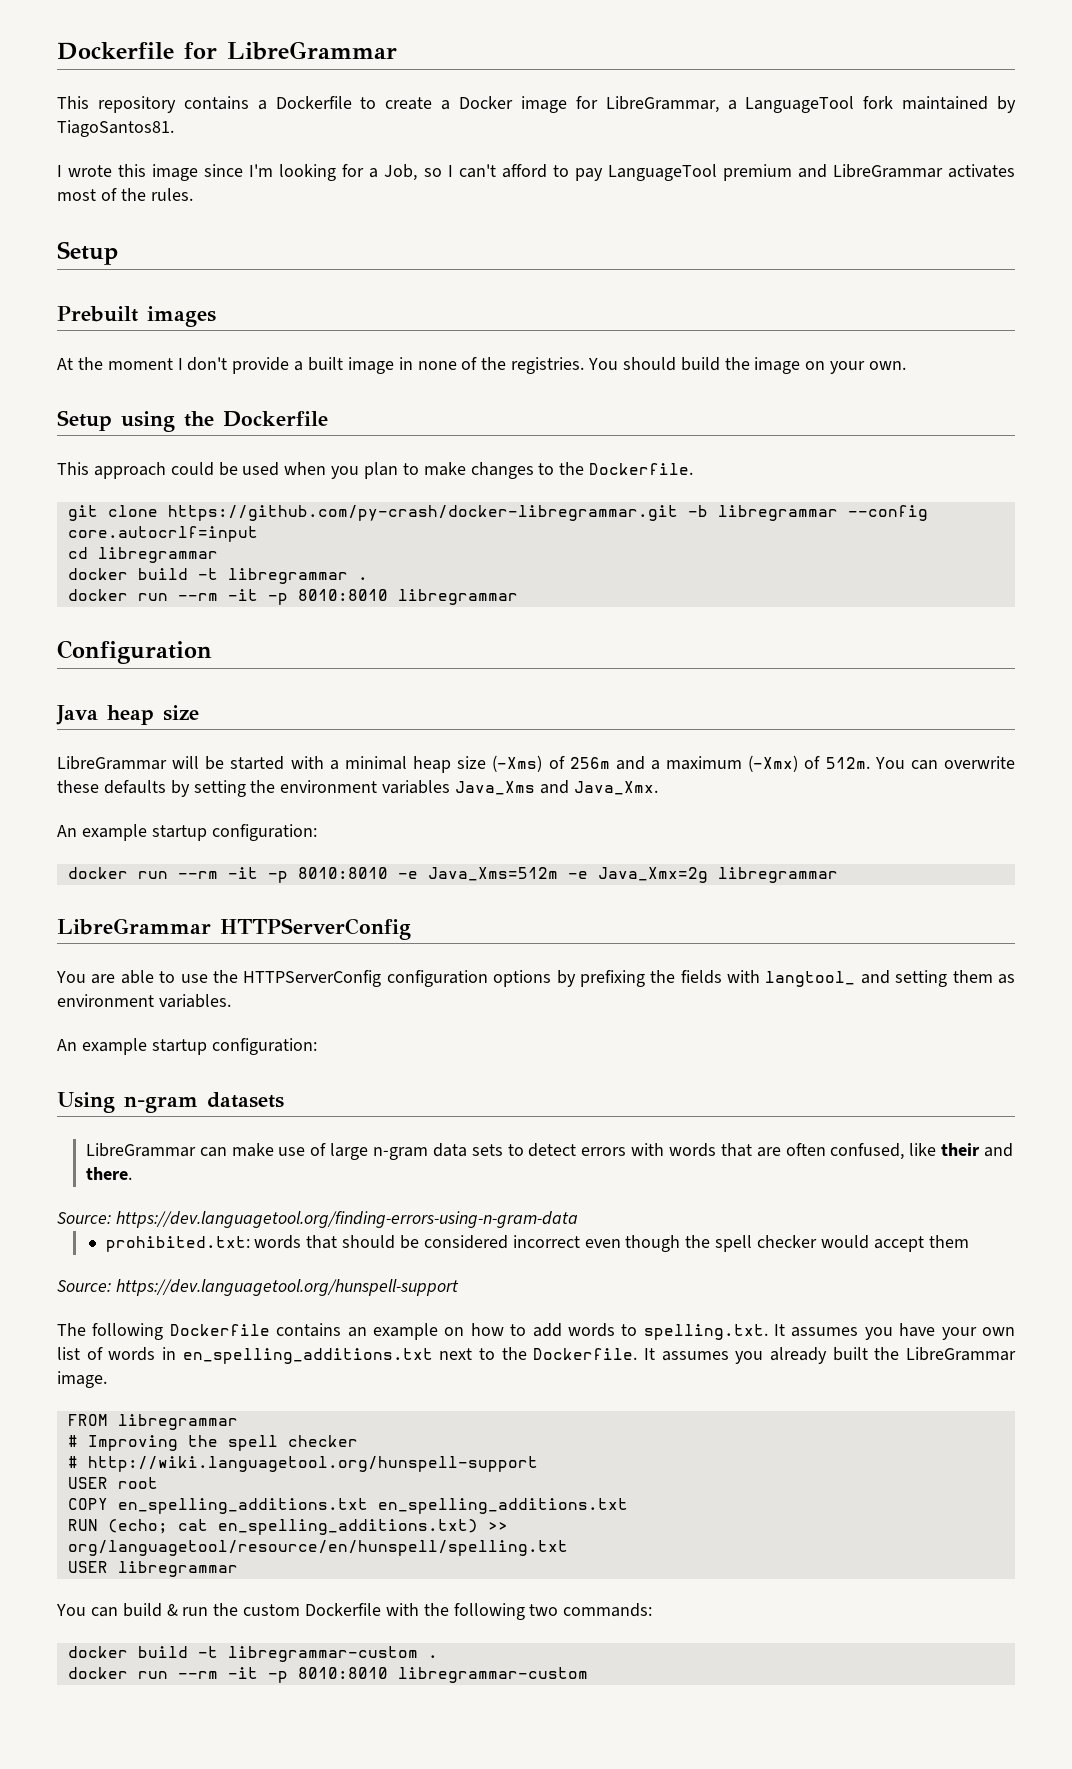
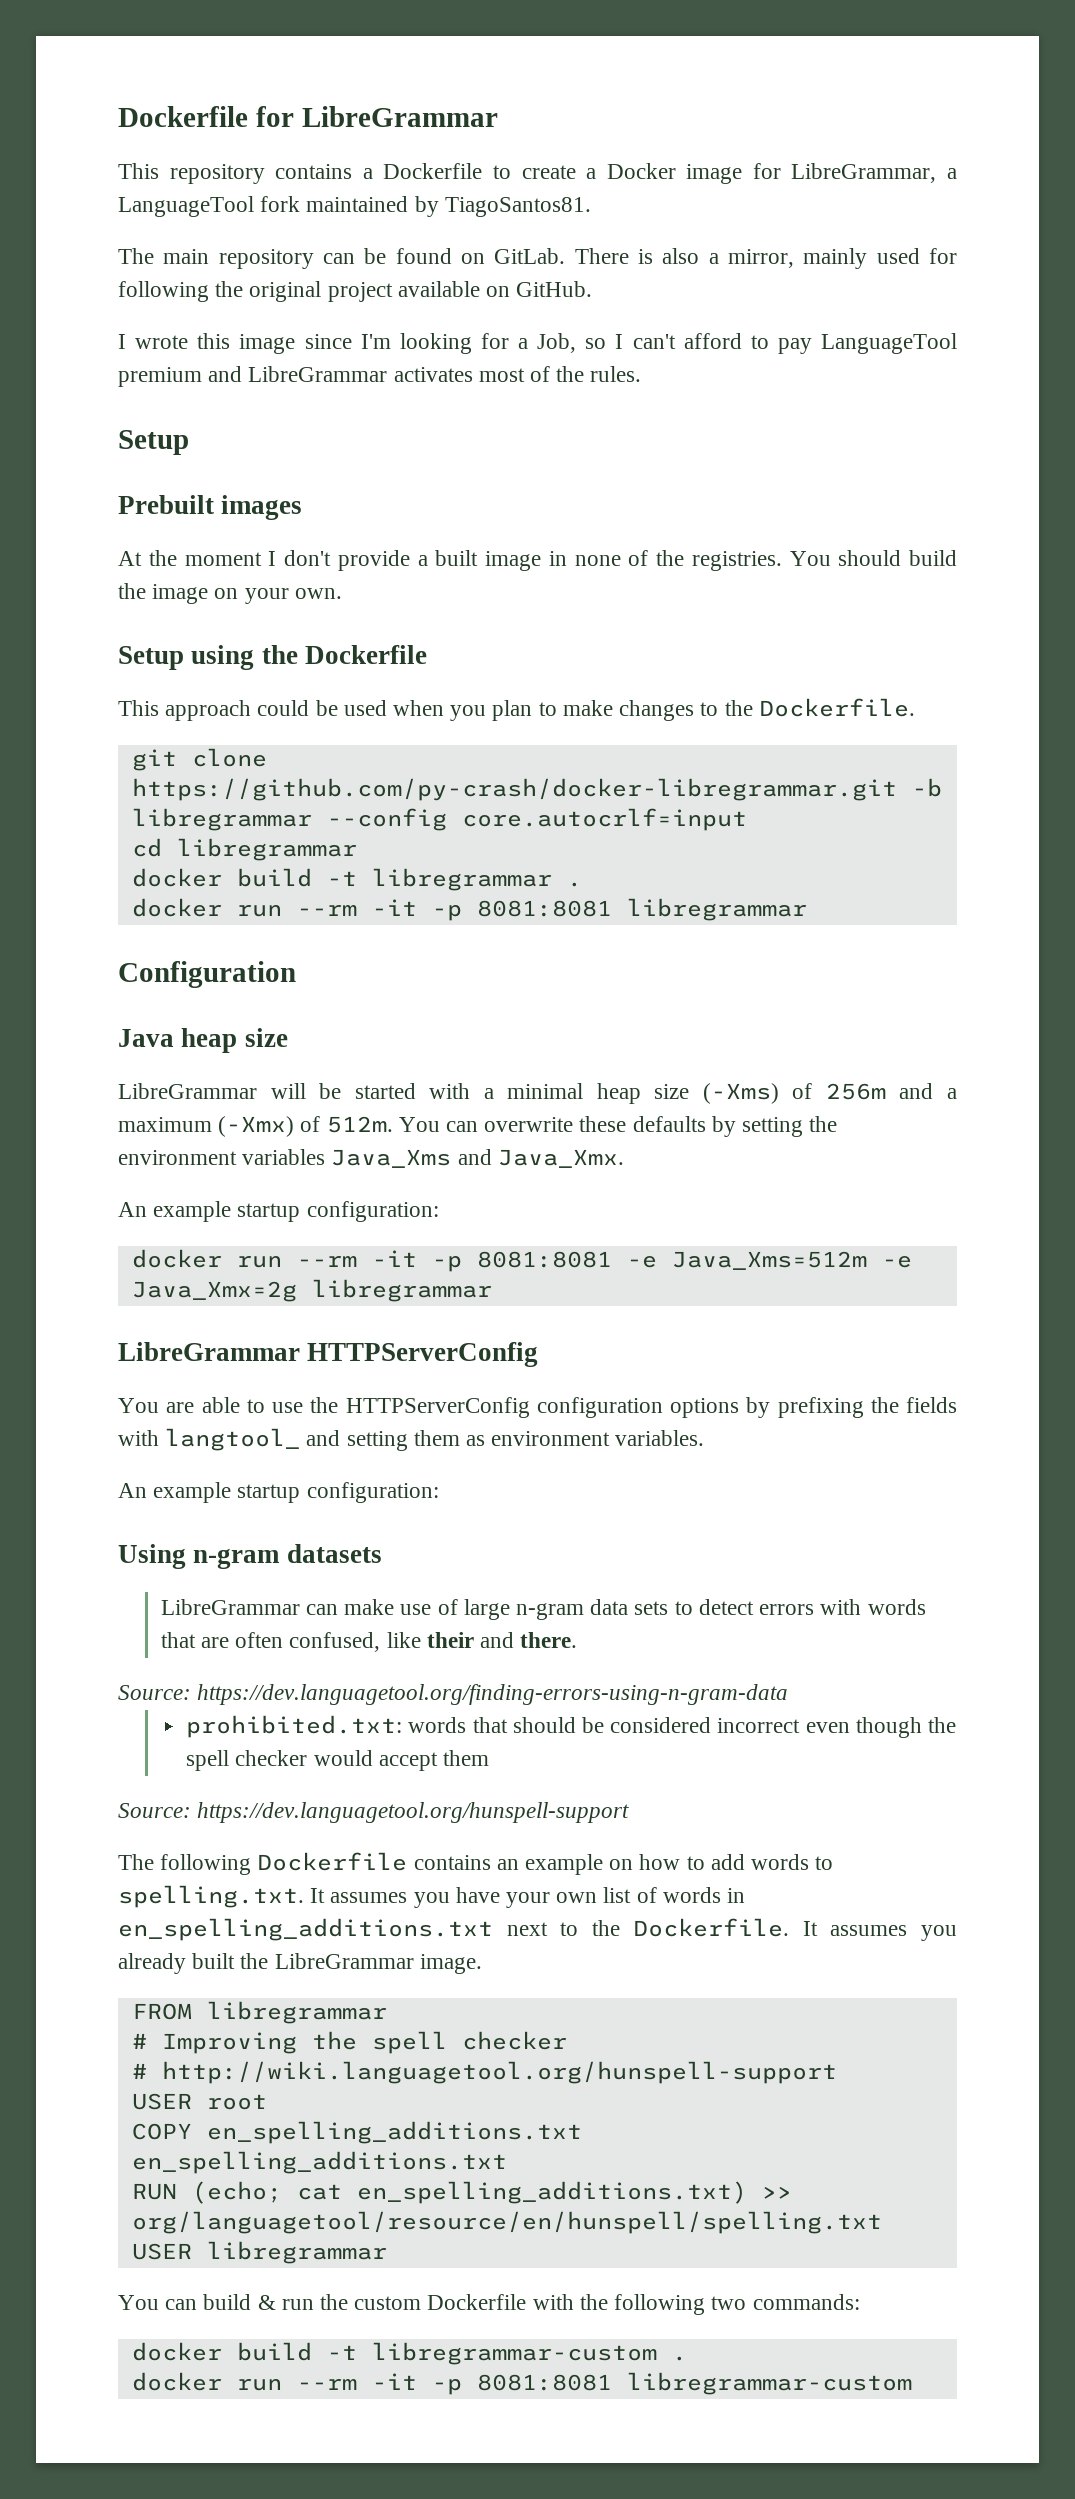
(174, 128) none -> [118,248,958,269] [118,281,593,302] // The main repository can be found on GitLab. There is also a mirror, mainly used for following the original project available on GitHub.
[297,589,388,601] 8010:8010 -> [476,900,612,917] 8081:8081
[297,867,388,879] 8010:8010 -> [476,1251,612,1268] 8081:8081
[297,1667,388,1679] 8010:8010 -> [476,2374,612,2391] 8081:8081

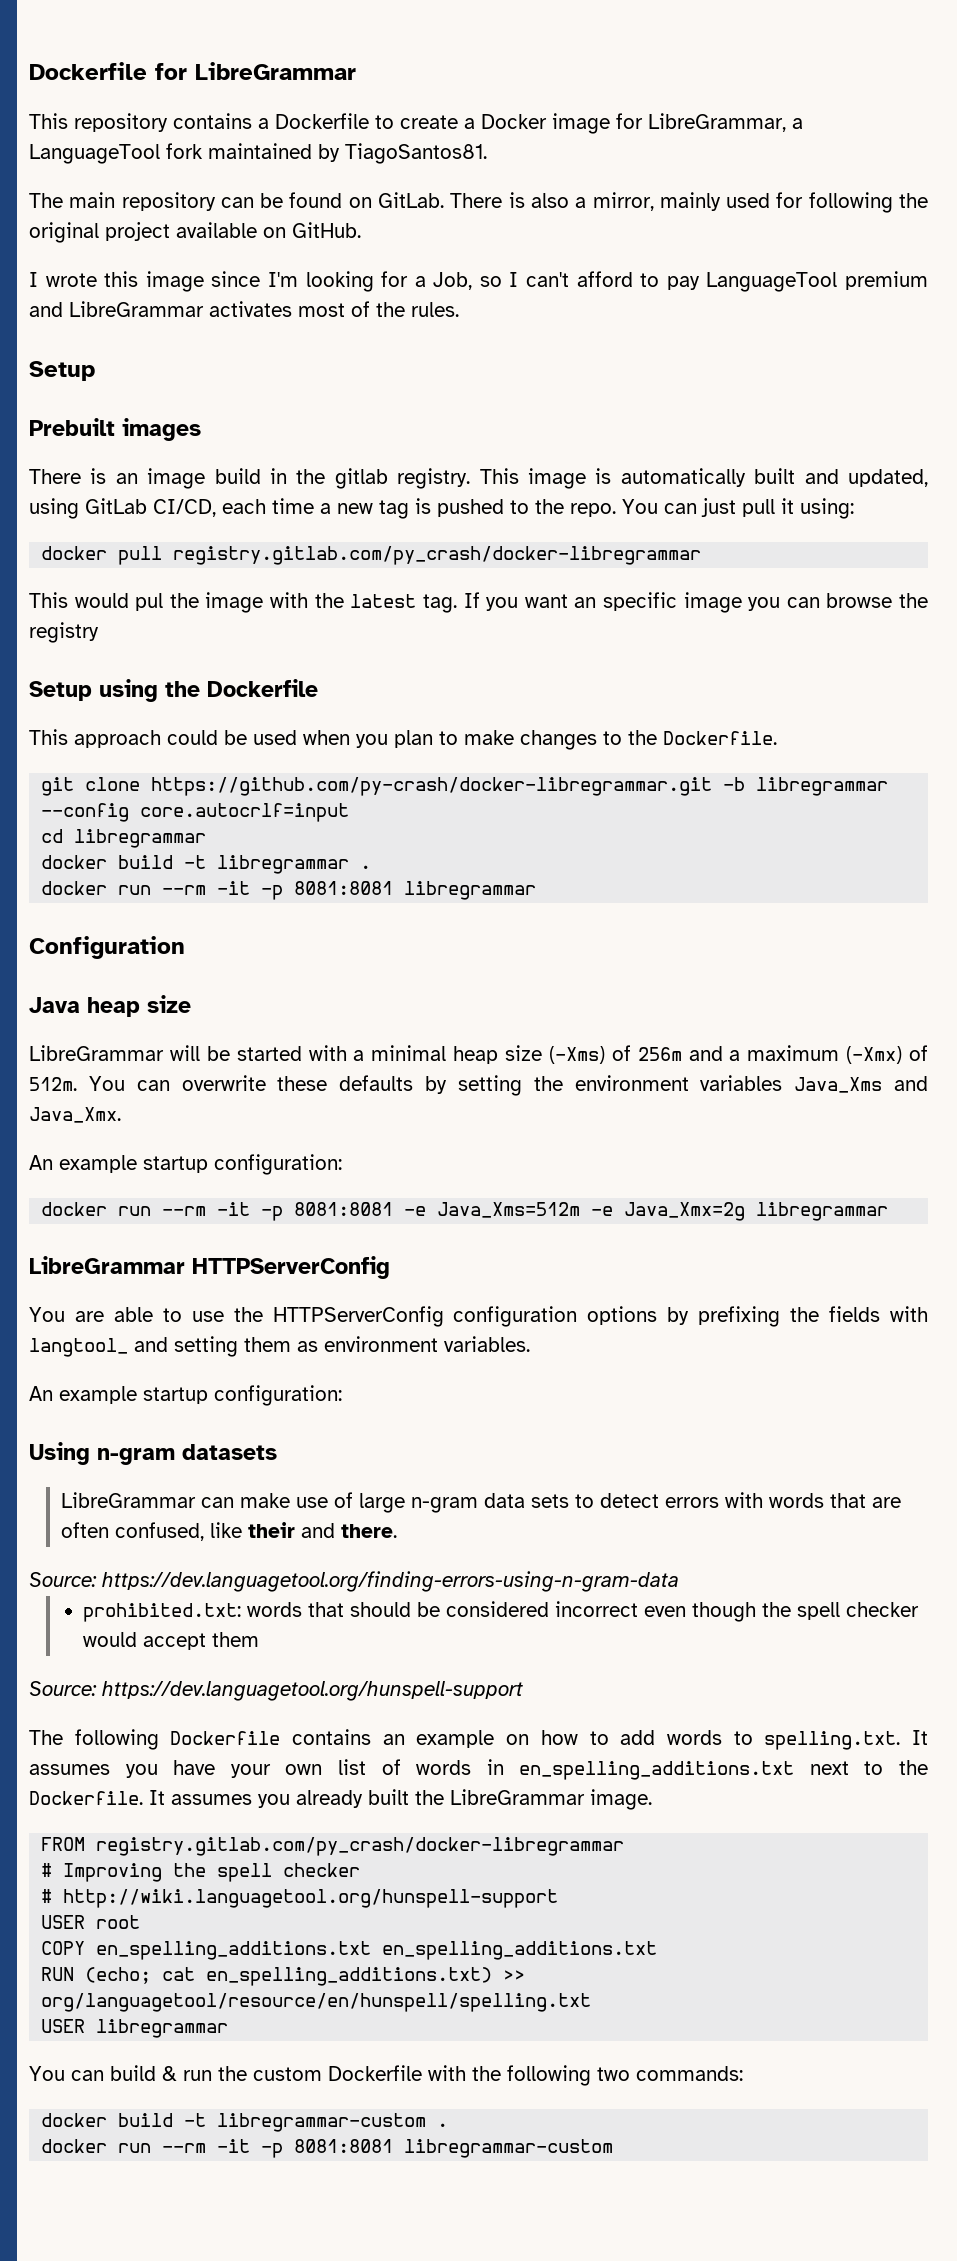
[118,550,957,571] [118,583,342,604] At the moment I don't provide a built image in none of the registries. You should build the image on your own. -> [29,468,928,489] [29,498,854,519] [41,546,702,565] [29,592,928,613] [29,622,99,643] There is an image build in the gitlab registry. This image is automatically built and updated, using GitLab CI/CD, each time a new tag is pushed to the repo. You can just pull it using: // docker pull registry.gitlab.com/py_crash/docker-libregrammar // This would pul the image with the latest tag. If you want an specific image you can browse the registry
[206,2001,387,2024] libregrammar -> [96,1837,625,1856] registry.gitlab.com/py_crash/docker-libregrammar

